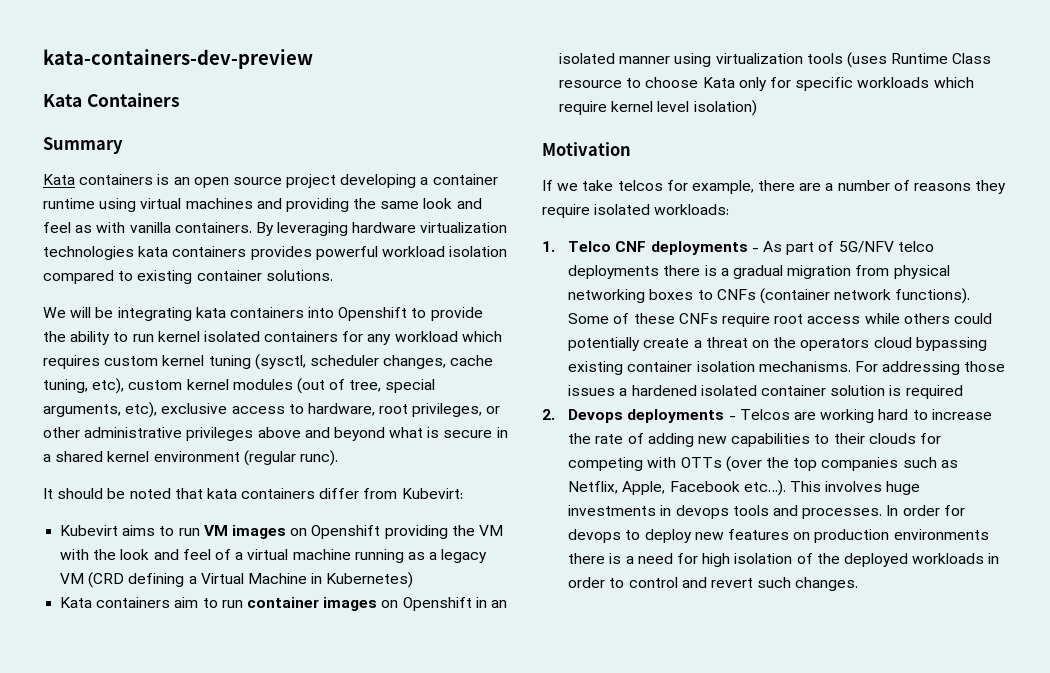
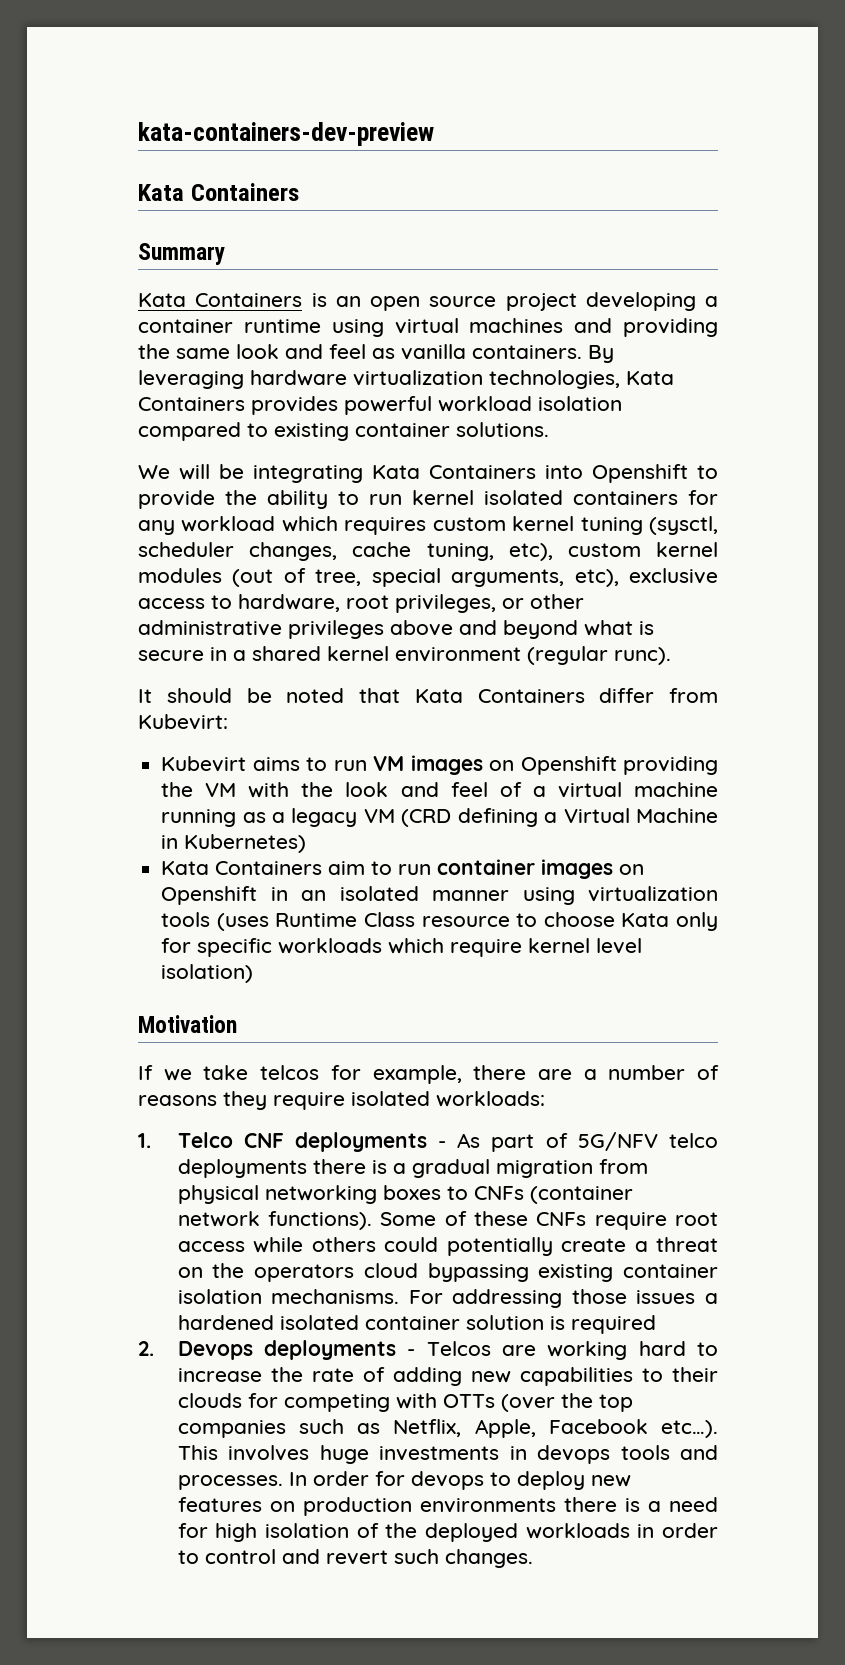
[79,174,154,185] containers -> [195,293,303,307] Containers
[96,222,126,233] with -> (395, 353) none
[43,246,247,260] technologies kata containers -> [489,370,674,389] [138,397,245,411] technologies, Kata Containers
[195,307,304,318] kata containers -> [372,465,536,479] Kata Containers
[206,488,316,499] kata containers -> [414,689,585,703] Kata Containers
[96,597,171,608] containers -> [215,861,323,875] Containers

